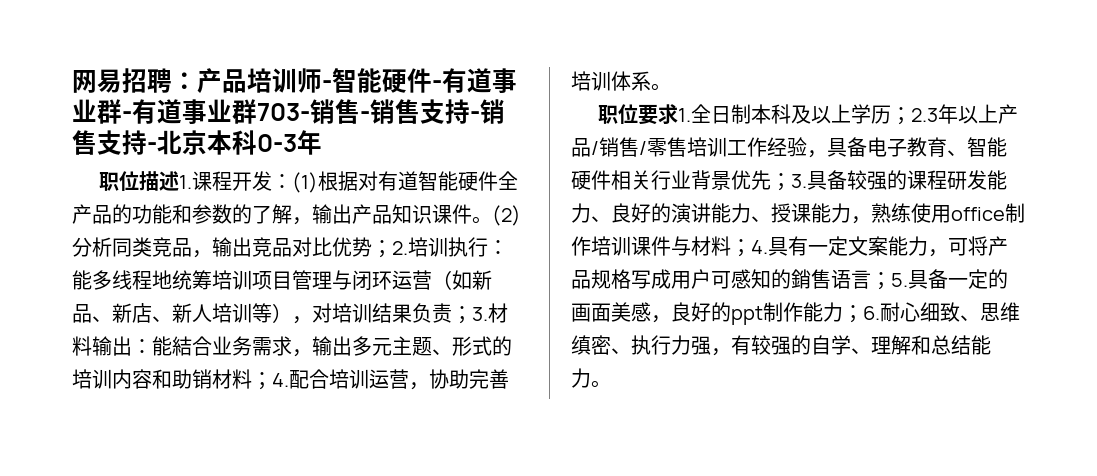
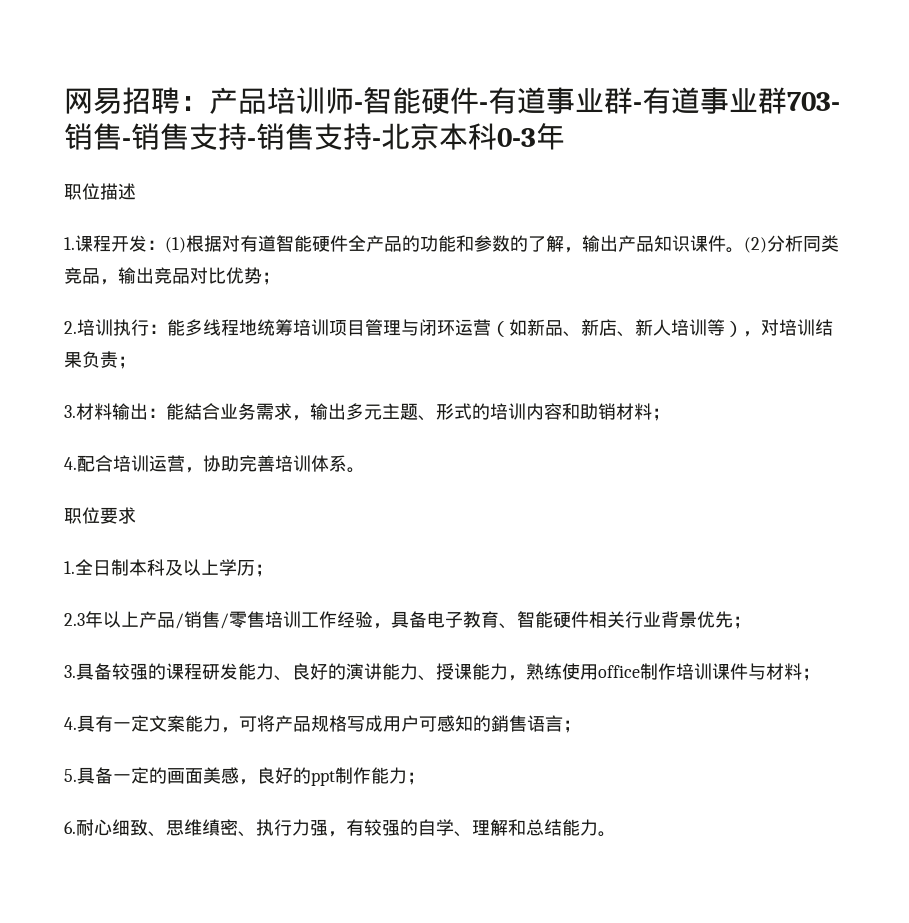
(180, 181) none -> (136, 191) //
(392, 249) none -> (280, 278) //
(472, 315) none -> (136, 362) //
(272, 381) none -> (670, 414) //
(679, 114) none -> (136, 515) //
(912, 116) none -> (273, 570) //
(791, 182) none -> (751, 622) //
(751, 248) none -> (820, 674) //
(891, 281) none -> (581, 726) //
(863, 314) none -> (425, 778) //

